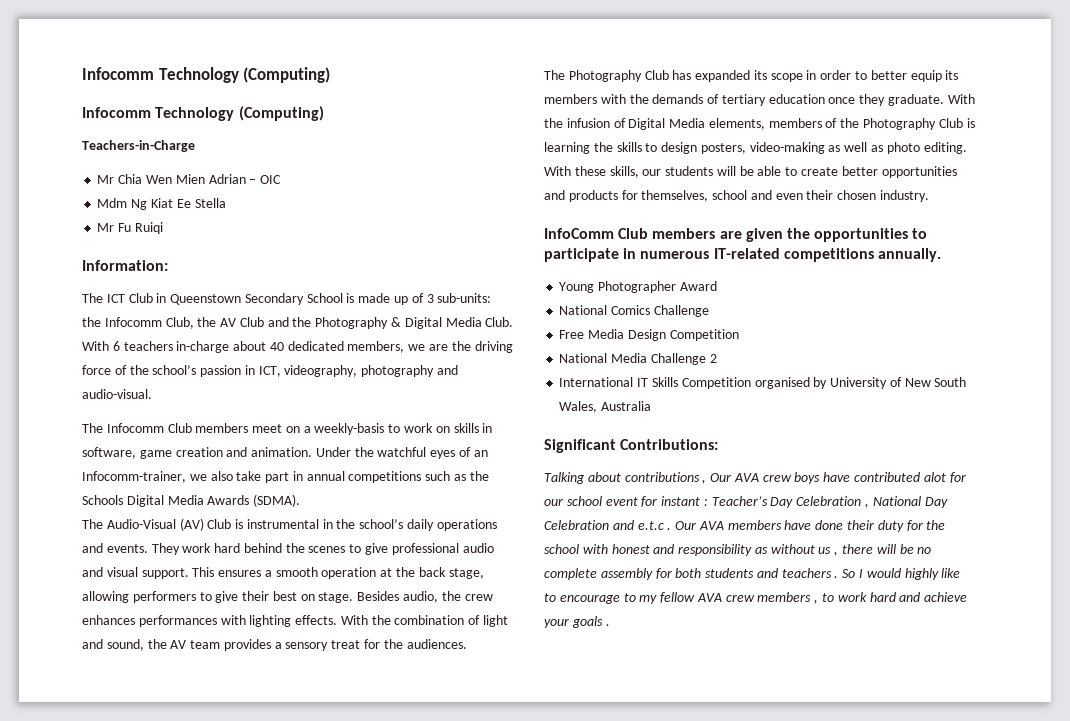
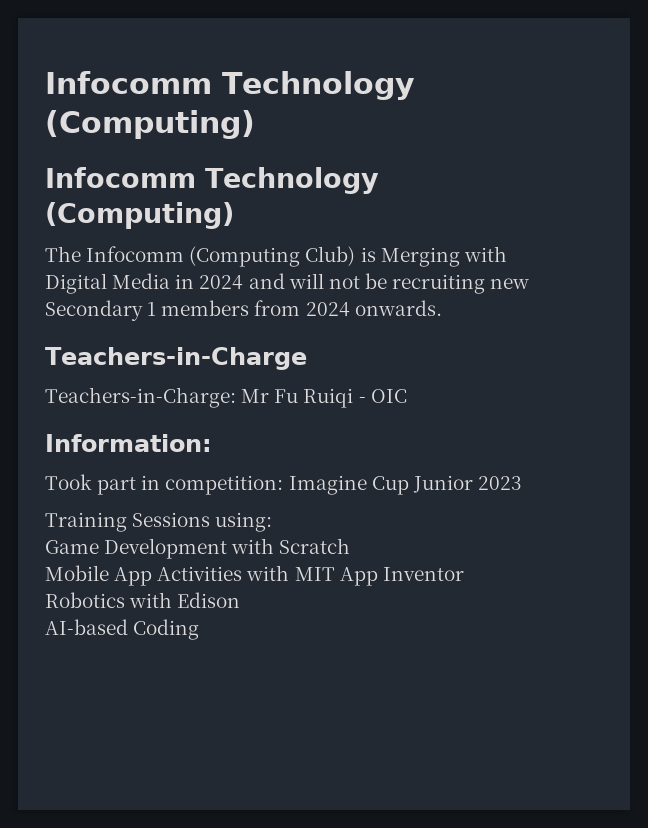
[82,140,195,152] [97,174,282,184] [97,198,226,210] [97,222,163,234] [82,260,168,271] [82,293,492,305] [82,317,514,329] [82,341,513,353] [82,365,459,377] [82,389,152,399] [82,423,493,435] [82,447,488,459] [82,471,489,483] [82,494,301,507] [82,518,497,531] [82,543,494,555] [82,567,484,579] [82,591,493,603] [82,615,509,627] [82,639,467,651] [544,70,959,82] [544,94,975,106] [544,118,975,130] [544,142,967,154] [544,166,957,178] [544,190,930,202] [544,228,928,242] [544,248,941,262] [559,281,717,293] [559,305,709,317] [559,329,739,341] [559,353,717,365] [559,377,967,389] [559,401,652,413] [544,439,719,453] [544,472,966,484] [544,496,948,508] [544,520,946,532] [544,544,932,556] [544,568,961,580] [544,592,968,604] [544,616,610,628] Teachers-in-Charge // Mr Chia Wen Mien Adrian – OIC // Mdm Ng Kiat Ee Stella // Mr Fu Ruiqi // Information: // The ICT Club in Queenstown Secondary School is made up of 3 sub-units: the Infocomm Club, the AV Club and the Photography & Digital Media Club. With 6 teachers in-charge about 40 dedicated members, we are the driving force of the school’s passion in ICT, videography, photography and audio-visual. // The Infocomm Club members meet on a weekly-basis to work on skills in software, game creation and animation. Under the watchful eyes of an Infocomm-trainer, we also take part in annual competitions such as the Schools Digital Media Awards (SDMA). // The Audio-Visual (AV) Club is instrumental in the school’s daily operations and events. They work hard behind the scenes to give professional audio and visual support. This ensures a smooth operation at the back stage, allowing performers to give their best on stage. Besides audio, the crew enhances performances with lighting effects. With the combination of light and sound, the AV team provides a sensory treat for the audiences. // The Photography Club has expanded its scope in order to better equip its members with the demands of tertiary education once they graduate. With the infusion of Digital Media elements, members of the Photography Club is learning the skills to design posters, video-making as well as photo editing. With these skills, our students will be able to create better opportunities and products for themselves, school and even their chosen industry. // InfoComm Club members are given the opportunities to participate in numerous IT-related competitions annually. // Young Photographer Award // National Comics Challenge // Free Media Design Competition // National Media Challenge 2 // International IT Skills Competition organised by University of New South Wales, Australia // Significant Contributions: // Talking about contributions , Our AVA crew boys have contributed alot for our school event for instant : Teacher’s Day Celebration , National Day Celebration and e.t.c . Our AVA members have done their duty for the school with honest and responsibility as without us , there will be no complete assembly for both students and teachers . So I would highly like to encourage to my fellow AVA crew members , to work hard and achieve your goals . -> [45,246,507,267] [45,273,530,294] [45,300,442,321] [45,347,307,370] [45,387,407,408] [45,434,212,452] [45,474,522,495] [45,512,273,532] [45,538,351,559] [45,565,464,586] [45,592,241,608] [45,619,200,640] The Infocomm (Computing Club) is Merging with Digital Media in 2024 and will not be recruiting new Secondary 1 members from 2024 onwards. // Teachers-in-Charge // Teachers-in-Charge: Mr Fu Ruiqi - OIC // Information: // Took part in competition: Imagine Cup Junior 2023 // Training Sessions using: // Game Development with Scratch // Mobile App Activities with MIT App Inventor // Robotics with Edison // AI-based Coding

